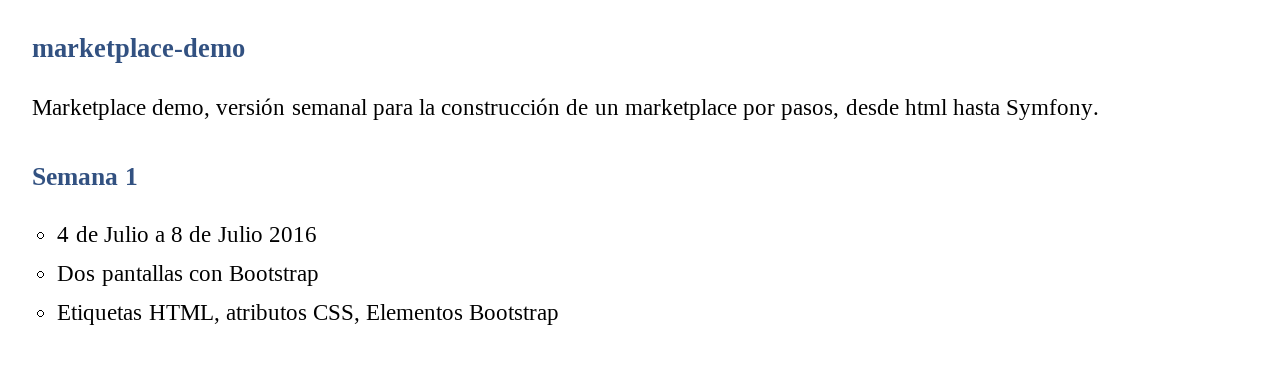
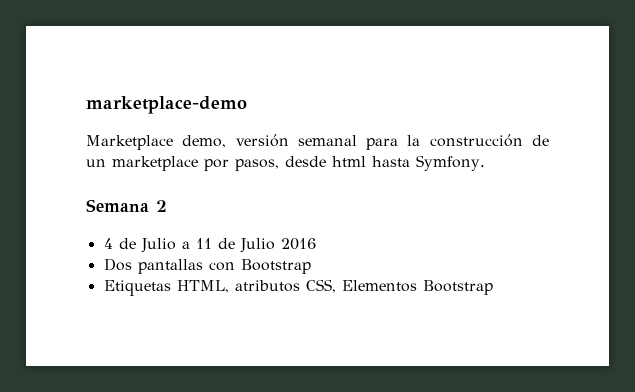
[124,168,138,185] 1 -> [156,200,167,212] 2
[171,227,184,242] 8 -> [195,238,212,249] 11

